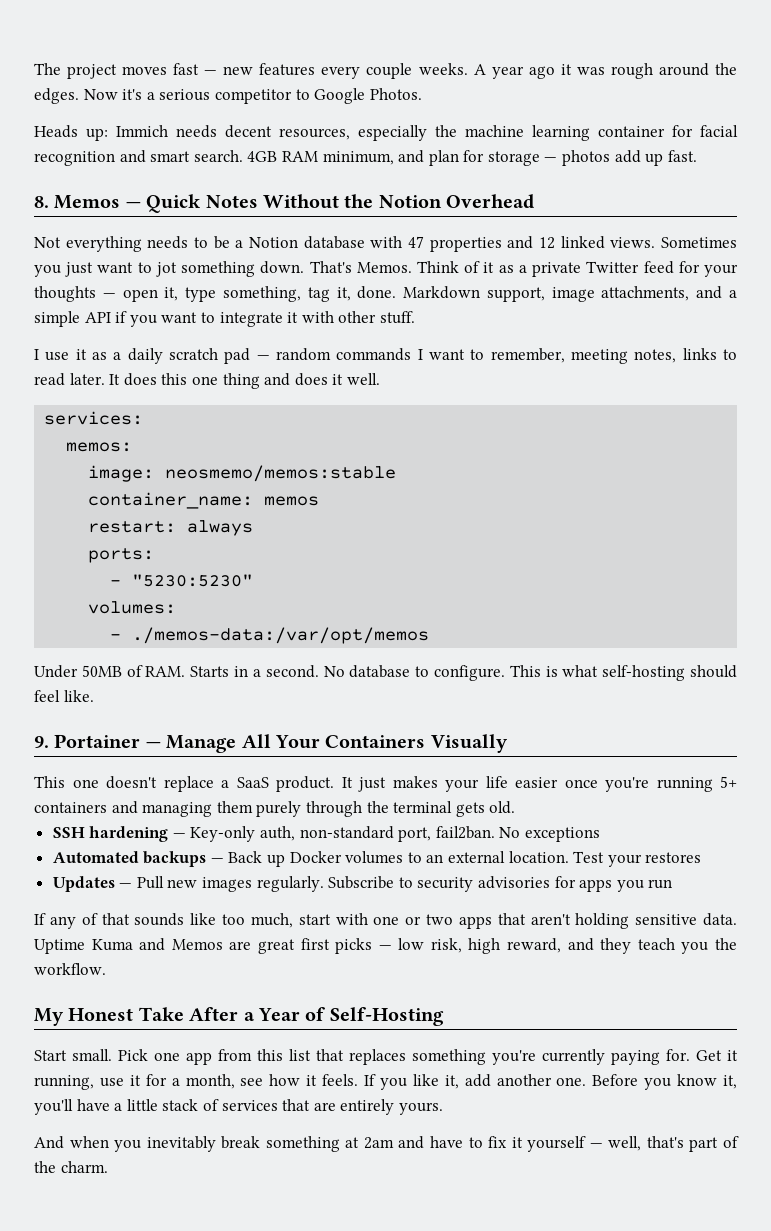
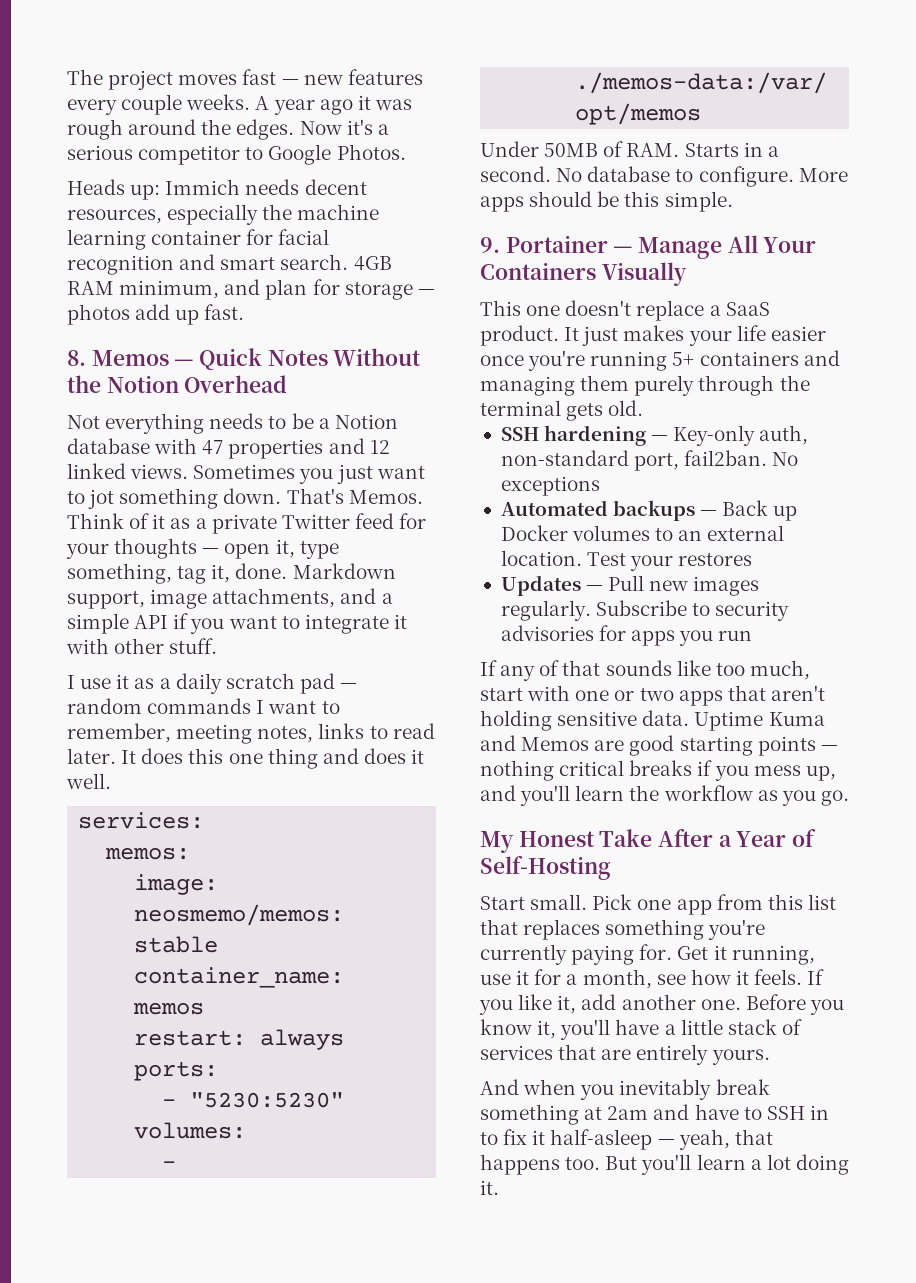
[509,665,737,681] [34,690,94,702] This is what self-hosting should feel like. -> [798,168,848,182] [480,191,733,212] More apps should be this simple.
[257,938,737,954] [34,963,106,975] great first picks — low risk, high reward, and they teach you the workflow. -> [629,735,838,756] [480,760,836,781] [480,785,849,806] good starting points — nothing critical breaks if you mess up, and you'll learn the workflow as you go.
[488,1136,739,1152] [34,1161,108,1173] fix it yourself — well, that's part of the charm. -> [766,1105,829,1120] [480,1129,773,1150] [480,1154,849,1175] [480,1180,499,1195] SSH in to fix it half-asleep — yeah, that happens too. But you'll learn a lot doing it.

